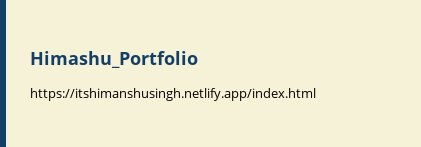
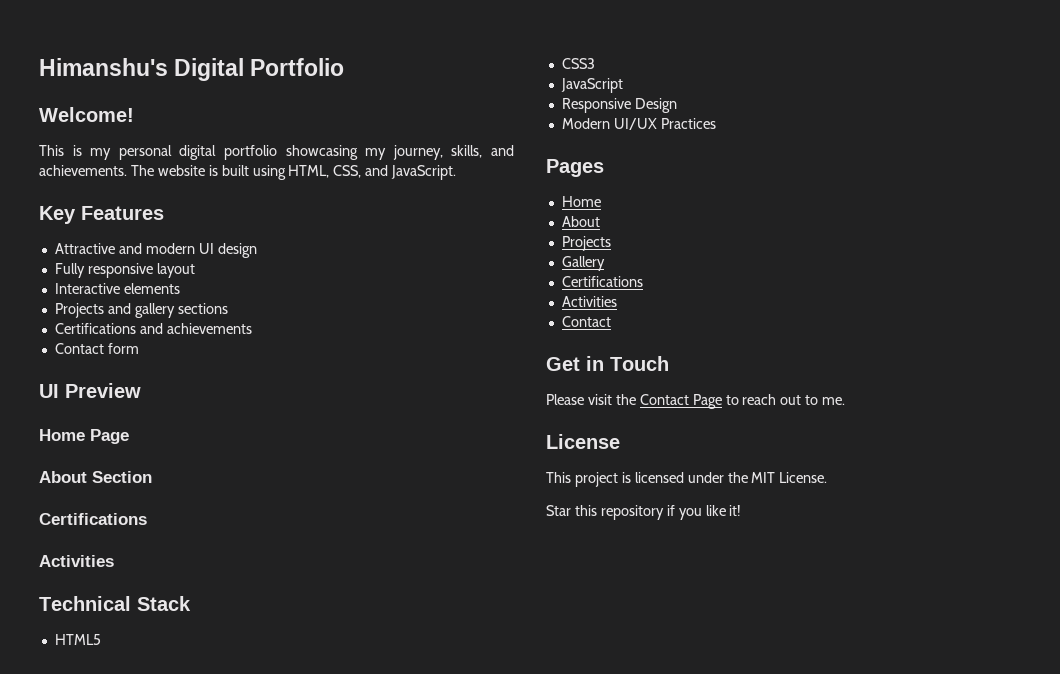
[30,51,198,68] [30,88,316,101] Himashu_Portfolio // https://itshimanshusingh.netlify.app/index.html -> [39,58,345,81] [39,107,134,122] [39,145,515,160] [39,165,457,180] [39,206,164,224] [54,243,257,258] [54,263,195,278] [54,283,180,294] [54,303,228,318] [54,323,252,334] [54,343,139,354] [39,383,141,398] [39,429,129,444] [39,471,152,483] [39,513,147,525] [39,555,114,567] [39,596,191,611] [54,634,101,645] [561,58,595,69] [560,78,623,93] [561,98,677,113] [561,118,716,130] [546,159,604,177] [561,196,601,207] [561,216,600,227] [561,236,611,251] [561,256,605,271] [561,276,643,287] [561,296,617,307] [561,316,611,327] [546,356,669,371] [546,394,846,409] [546,434,620,449] [546,472,828,487] [546,505,742,520] Himanshu's Digital Portfolio // Welcome! // This is my personal digital portfolio showcasing my journey, skills, and achievements. The website is built using HTML, CSS, and JavaScript. // Key Features // Attractive and modern UI design // Fully responsive layout // Interactive elements // Projects and gallery sections // Certifications and achievements // Contact form // UI Preview // Home Page // About Section // Certifications // Activities // Technical Stack // HTML5 // CSS3 // JavaScript // Responsive Design // Modern UI/UX Practices // Pages // Home // About // Projects // Gallery // Certifications // Activities // Contact // Get in Touch // Please visit the Contact Page to reach out to me. // License // This project is licensed under the MIT License. // Star this repository if you like it!

